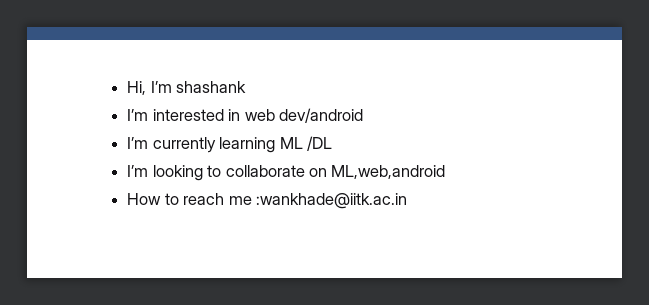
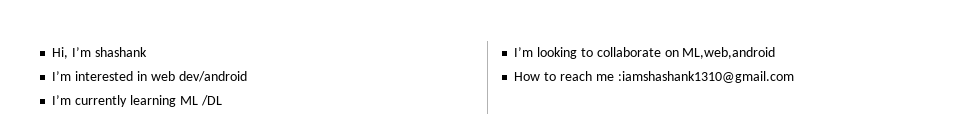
[255,193,407,209] :wankhade@iitk.ac.in -> [617,71,794,83] :iamshashank1310@gmail.com

